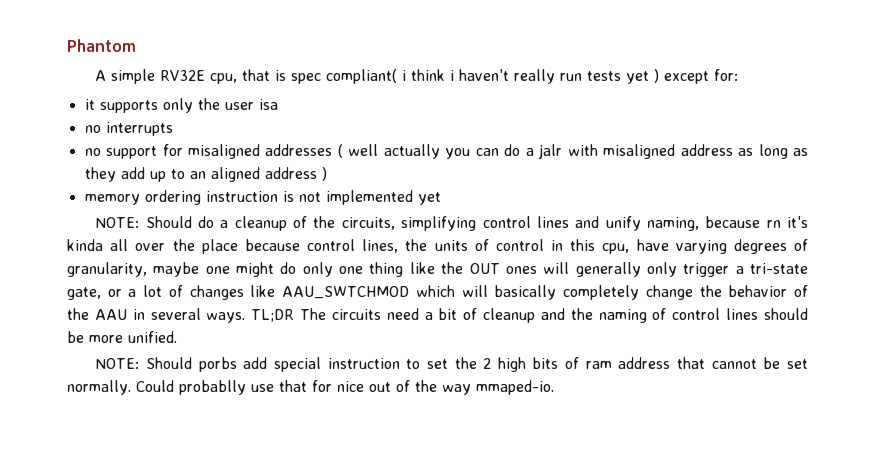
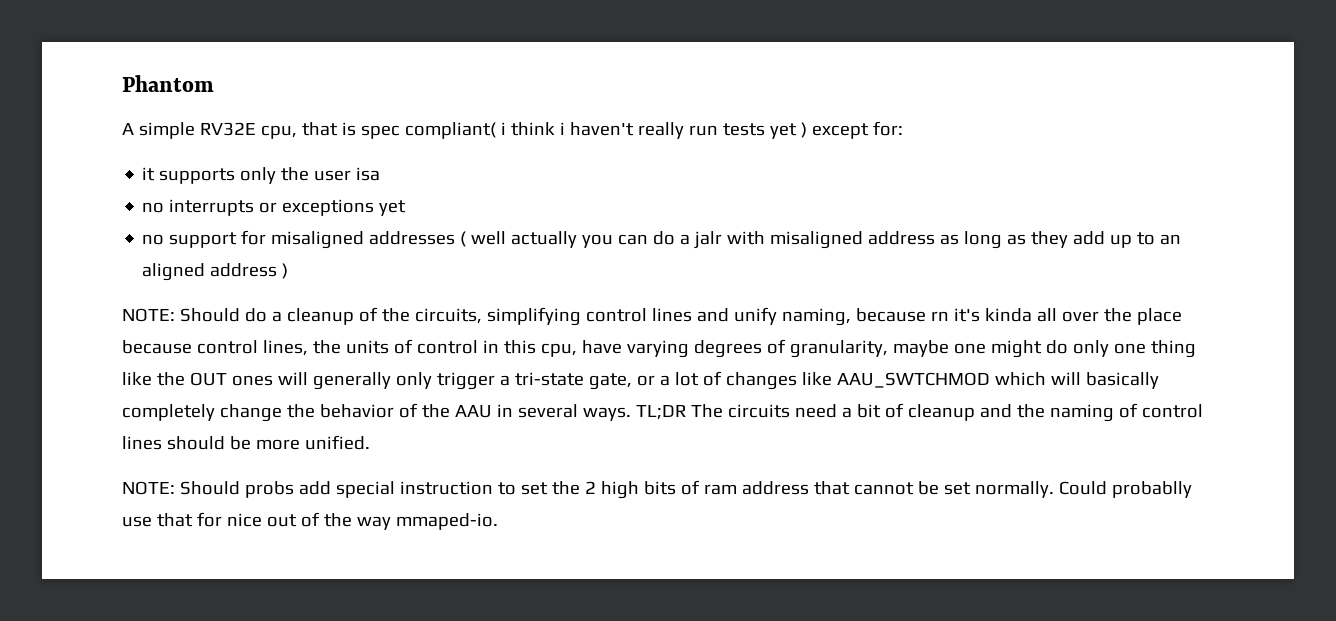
(173, 129) none -> [259,199,407,216] or exceptions yet
[84,190,441,205] // memory ordering instruction is not implemented yet -> (289, 271) none
[198,357,237,372] porbs -> [244,481,294,498] probs

